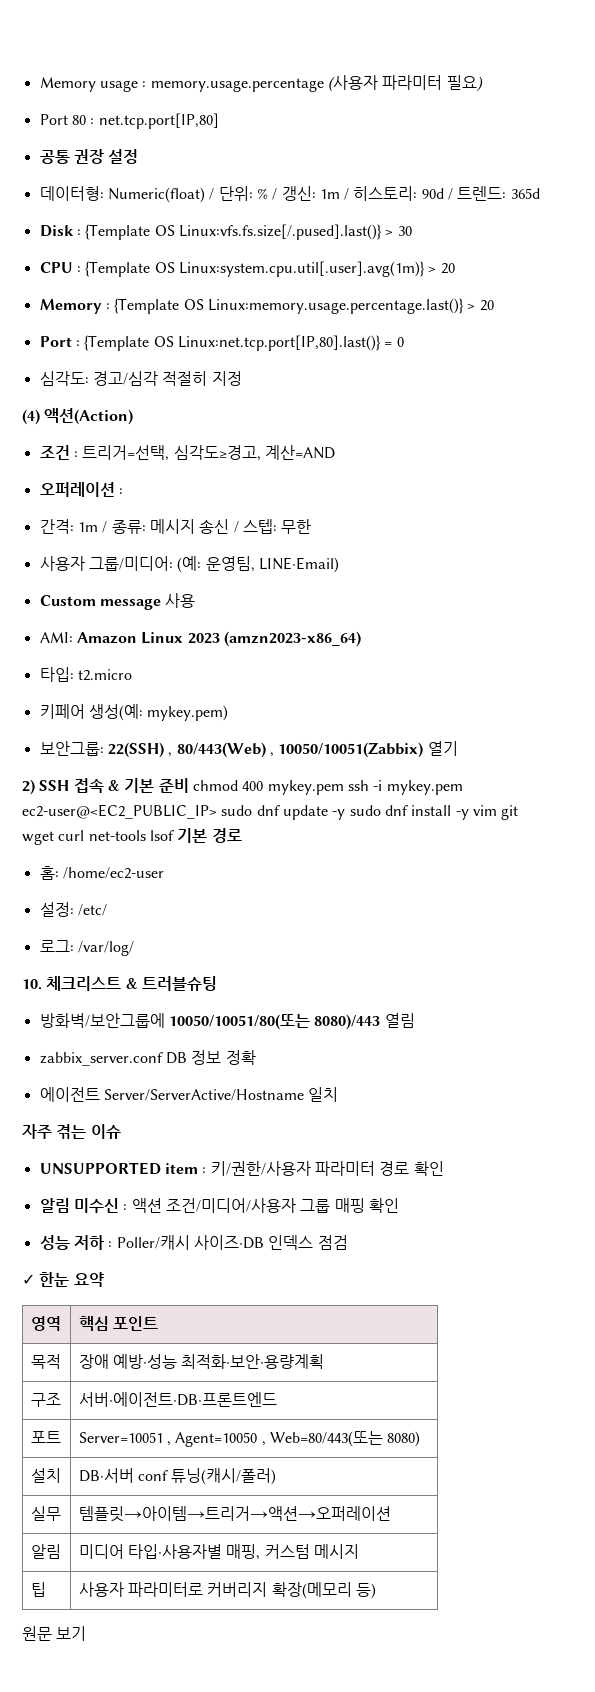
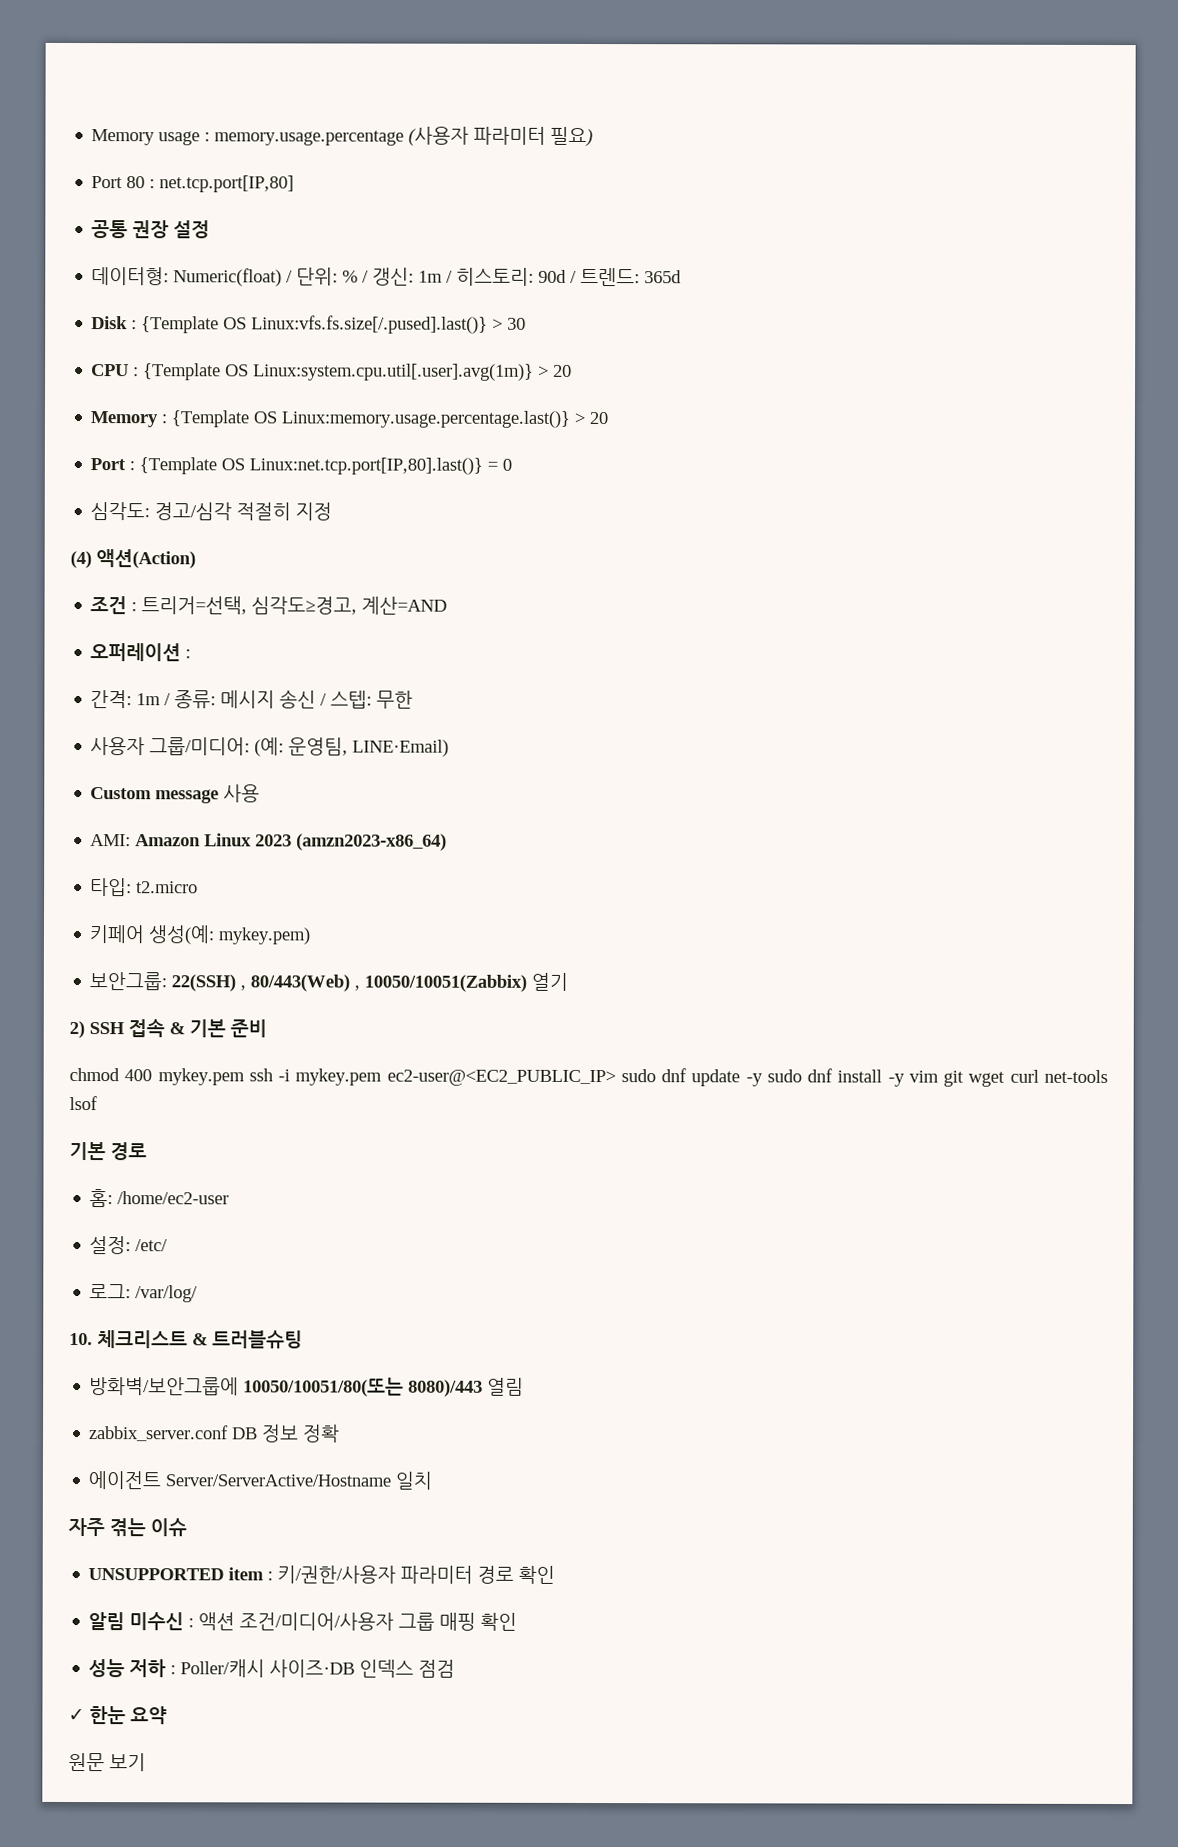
(189, 785) none -> (267, 1028) //
(174, 835) none -> (98, 1103) //
[30,1316,61,1331] [78,1316,159,1331] [30,1354,61,1369] [78,1354,325,1369] [30,1393,61,1407] [78,1392,277,1407] [30,1431,61,1443] [78,1431,421,1447] [30,1468,61,1483] [78,1468,277,1485] [30,1506,61,1521] [78,1506,391,1522] [30,1544,61,1559] [78,1544,360,1560] [30,1582,46,1597] [78,1582,377,1599] // 영역 | 핵심 포인트 // 목적 | 장애 예방·성능 최적화·보안·용량계획 // 구조 | 서버·에이전트·DB·프론트엔드 // 포트 | Server=10051 , Agent=10050 , Web=80/443(또는 8080) // 설치 | DB·서버 conf 튜닝(캐시/폴러) // 실무 | 템플릿→아이템→트리거→액션→오퍼레이션 // 알림 | 미디어 타입·사용자별 매핑, 커스텀 메시지 // 팁 | 사용자 파라미터로 커버리지 확장(메모리 등) -> (167, 1715) none

